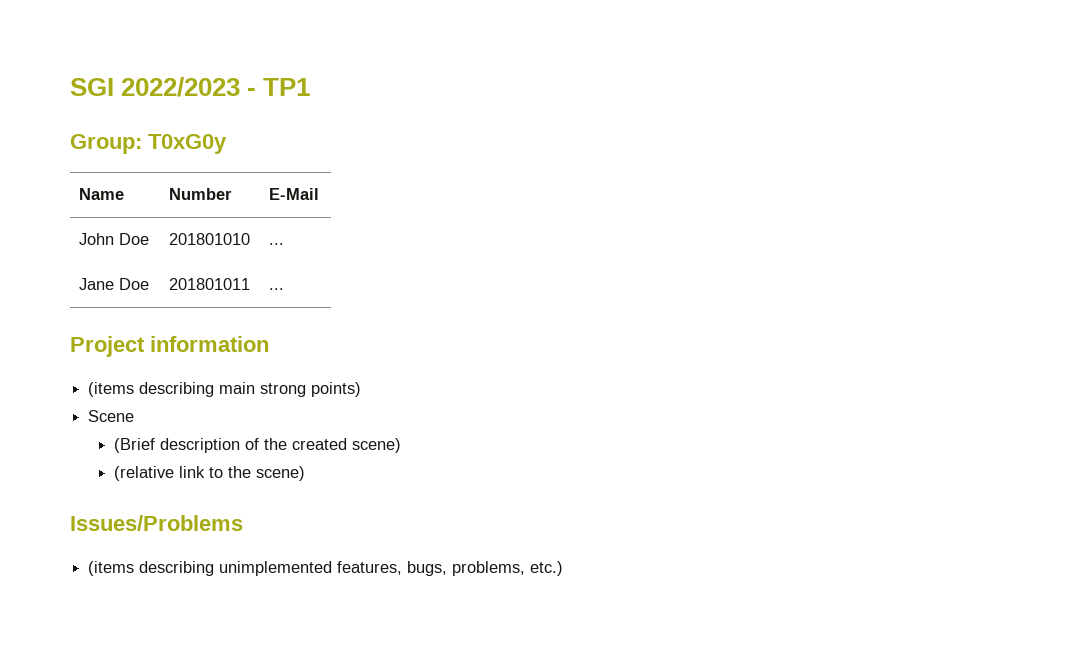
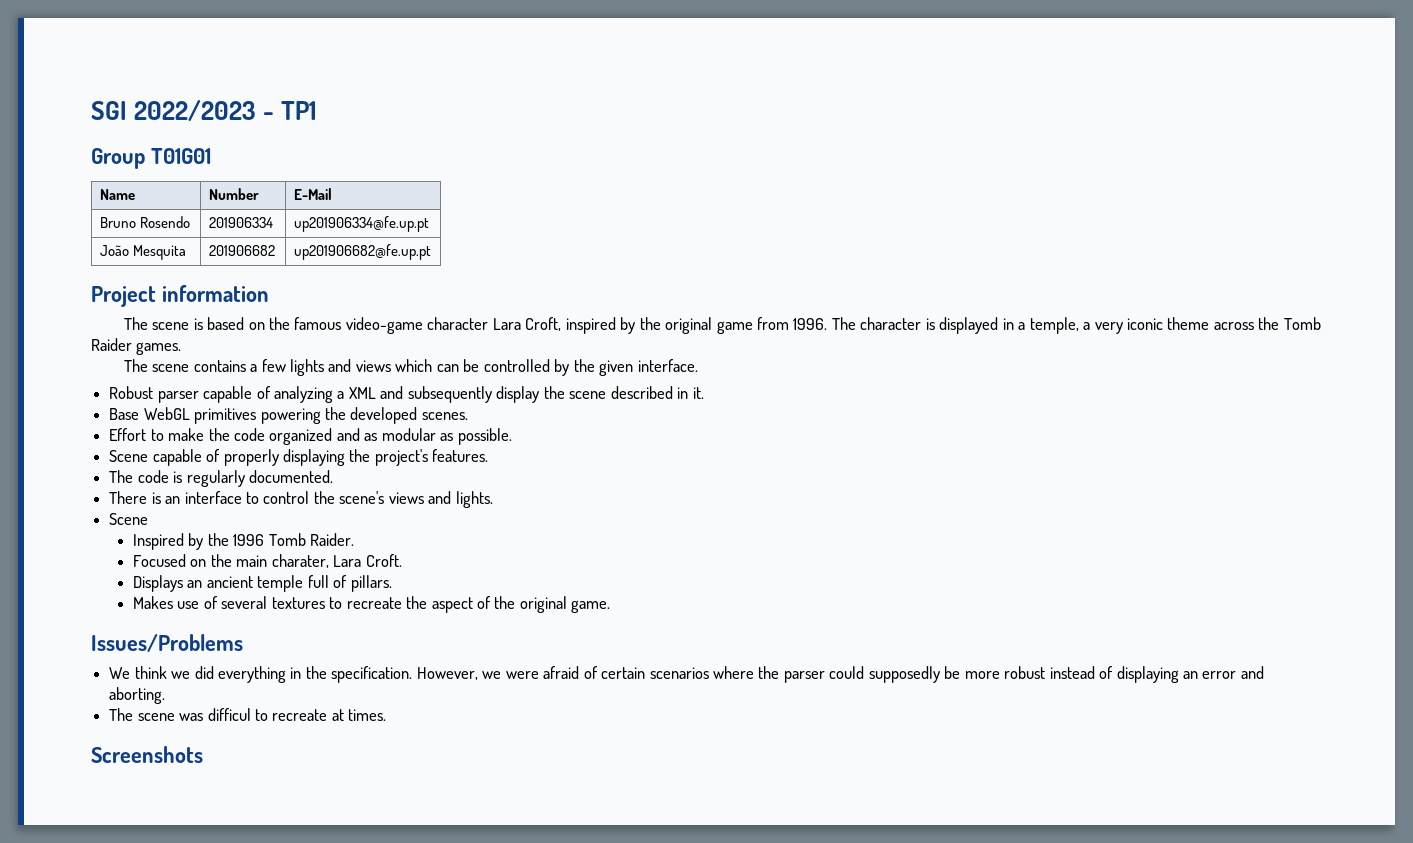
[70,134,227,154] Group: T0xG0y -> [91,148,211,169] Group T01G01
[79,233,150,245] [169,233,251,245] [269,243,285,245] [79,278,150,290] [169,278,251,290] [269,288,285,290] [70,336,269,357] [88,382,362,397] [88,410,135,422] [114,438,402,453] [114,466,306,481] [70,515,243,531] [88,561,564,576] John Doe | 201801010 | ... // Jane Doe | 201801011 | ... // Project information // (items describing main strong points) // Scene // (Brief description of the created scene) // (relative link to the scene) // Issues/Problems // (items describing unimplemented features, bugs, problems, etc.) -> [99,216,190,228] [208,217,273,228] [293,216,429,232] [99,245,186,260] [208,245,275,256] [293,244,431,260] [91,285,269,307] [123,317,1321,334] [91,338,182,355] [123,359,698,376] [109,386,704,403] [109,407,468,424] [109,428,512,445] [109,449,489,466] [109,470,333,487] [109,491,493,508] [109,513,149,525] [132,533,355,550] [132,554,402,568] [132,575,392,592] [132,596,611,613] [91,634,243,652] [109,666,1264,683] [109,687,166,704] [109,708,387,721] [91,746,203,763] Bruno Rosendo | 201906334 | up201906334@fe.up.pt // João Mesquita | 201906682 | up201906682@fe.up.pt // Project information // The scene is based on the famous video-game character Lara Croft, inspired by the original game from 1996. The character is displayed in a temple, a very iconic theme across the Tomb Raider games. // The scene contains a few lights and views which can be controlled by the given interface. // Robust parser capable of analyzing a XML and subsequently display the scene described in it. // Base WebGL primitives powering the developed scenes. // Effort to make the code organized and as modular as possible. // Scene capable of properly displaying the project's features. // The code is regularly documented. // There is an interface to control the scene's views and lights. // Scene // Inspired by the 1996 Tomb Raider. // Focused on the main charater, Lara Croft. // Displays an ancient temple full of pillars. // Makes use of several textures to recreate the aspect of the original game. // Issues/Problems // We think we did everything in the specification. However, we were afraid of certain scenarios where the parser could supposedly be more robust instead of displaying an error and aborting. // The scene was difficul to recreate at times. // Screenshots

